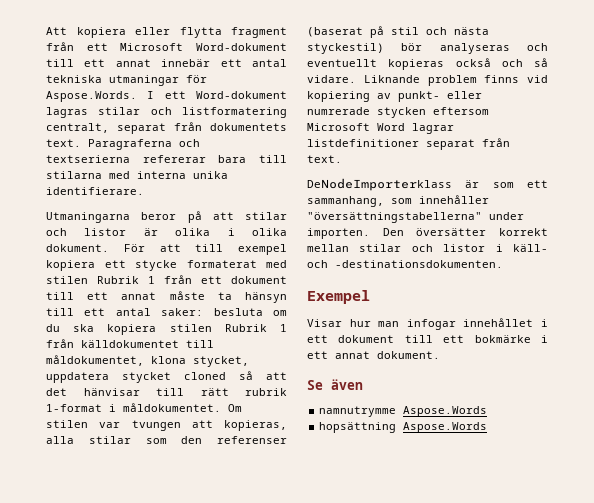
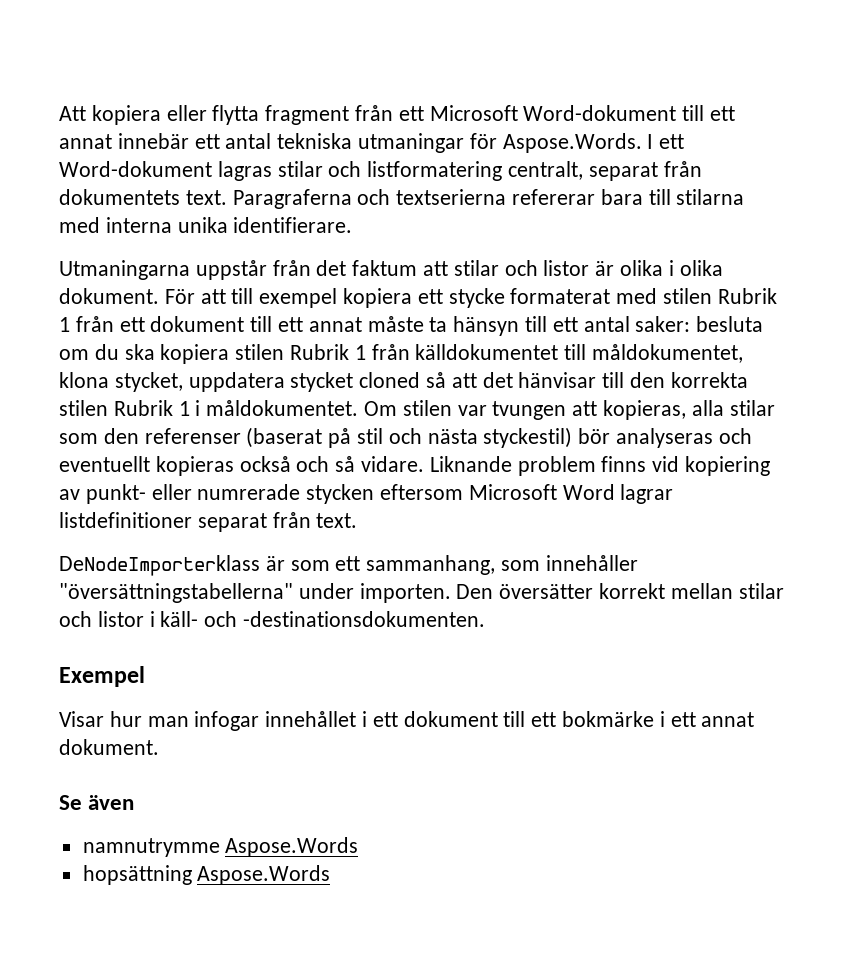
[141,211,202,223] beror på -> [195,260,418,280] uppstår från det faktum
[200,388,287,396] [46,404,102,412] rätt rubrik 1-format -> [630,372,748,388] [59,400,190,416] den korrekta stilen Rubrik 1

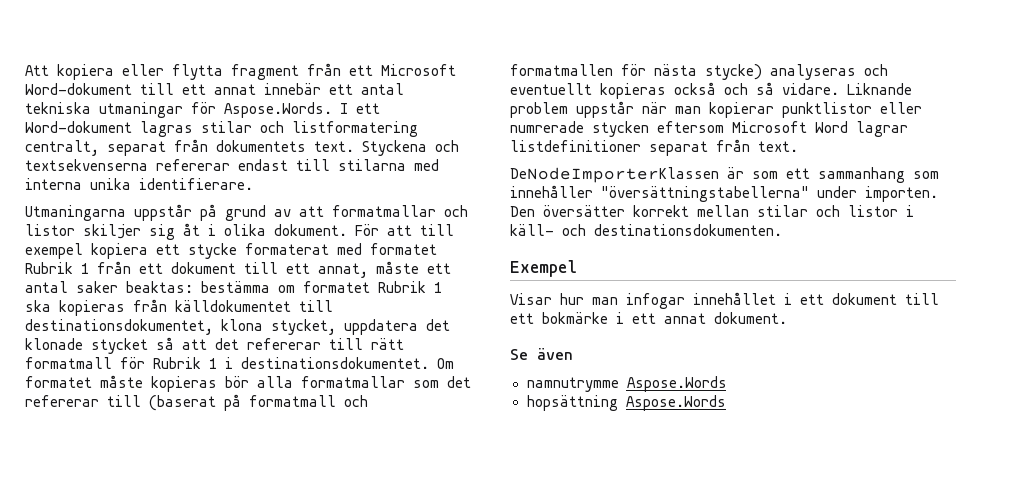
[232,189,643,209] Paragraferna och textserierna refererar bara -> [362,140,459,156] [25,159,288,171] Styckena och textsekvenserna refererar endast
[272,260,664,276] från det faktum att stilar och listor är olika -> [200,204,468,221] [25,223,200,240] på grund av att formatmallar och listor skiljer sig åt
[663,288,713,304] stilen -> [370,243,437,255] formatet
[308,316,764,336] [59,344,366,364] annat måste ta hänsyn till ett antal saker: besluta om du ska kopiera stilen Rubrik 1 -> [318,261,451,278] [25,281,442,293] [25,300,125,316] annat, måste ett antal saker beaktas: bestämma om formatet Rubrik 1 ska kopieras
[592,344,744,363] måldokumentet, -> [25,319,213,335] destinationsdokumentet,
[290,372,748,392] [59,400,775,420] [59,427,611,448] stycket cloned så att det hänvisar till den korrekta stilen Rubrik 1 i måldokumentet. Om stilen var tvungen att kopieras, alla stilar som den referenser (baserat på stil och nästa styckestil) bör -> [426,319,450,331] [25,337,404,354] [25,357,454,369] [25,375,471,392] [25,394,368,411] [510,64,762,80] det klonade stycket så att det refererar till rätt formatmall för Rubrik 1 i destinationsdokumentet. Om formatet måste kopieras bör alla formatmallar som det refererar till (baserat på formatmall och formatmallen för nästa stycke)
[601,456,771,476] [59,484,146,504] finns vid kopiering av punkt- -> [576,101,872,118] uppstår när man kopierar punktlistor
[59,555,260,576] DeNodeImporterklass -> [510,167,719,183] DeNodeImporterKlassen
[366,555,496,575] sammanhang, -> [818,167,905,183] sammanhang
[243,611,486,627] -destinationsdokumenten. -> [594,224,782,236] destinationsdokumenten.

